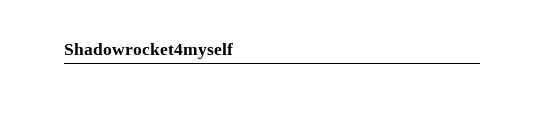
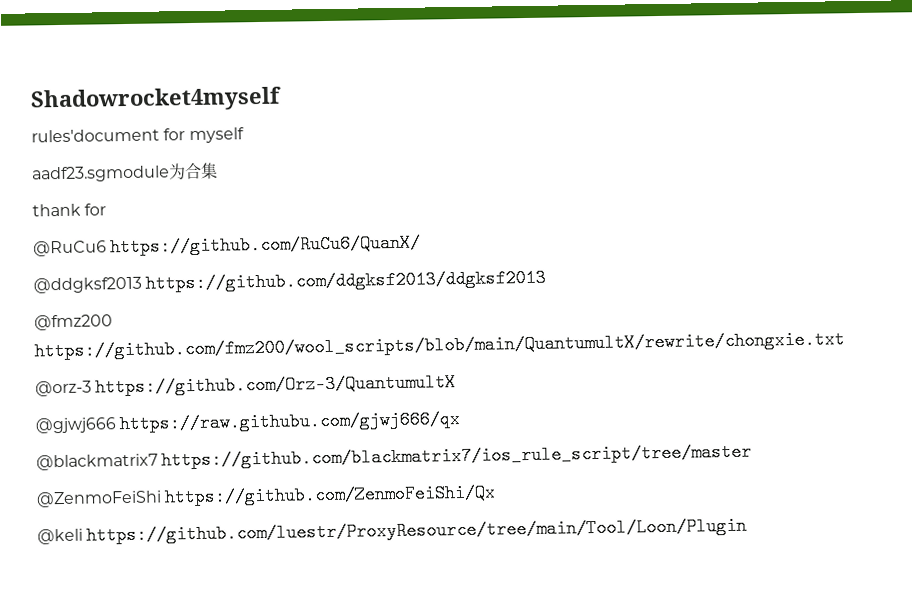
(233, 51) none -> [31,127,244,144] [32,162,218,183] [32,203,107,217] [33,233,422,257] [33,268,547,294] [34,314,113,331] [34,330,845,361] [35,373,457,397] [35,410,461,434] [36,442,753,471] [36,483,497,508] [37,516,748,545] // rules'document for myself // aadf23.sgmodule为合集 // thank for // @RuCu6 https://github.com/RuCu6/QuanX/ // @ddgksf2013 https://github.com/ddgksf2013/ddgksf2013 // @fmz200 https://github.com/fmz200/wool_scripts/blob/main/QuantumultX/rewrite/chongxie.txt // @orz-3 https://github.com/Orz-3/QuantumultX // @gjwj666 https://raw.githubu.com/gjwj666/qx // @blackmatrix7 https://github.com/blackmatrix7/ios_rule_script/tree/master // @ZenmoFeiShi https://github.com/ZenmoFeiShi/Qx // @keli https://github.com/luestr/ProxyResource/tree/main/Tool/Loon/Plugin

